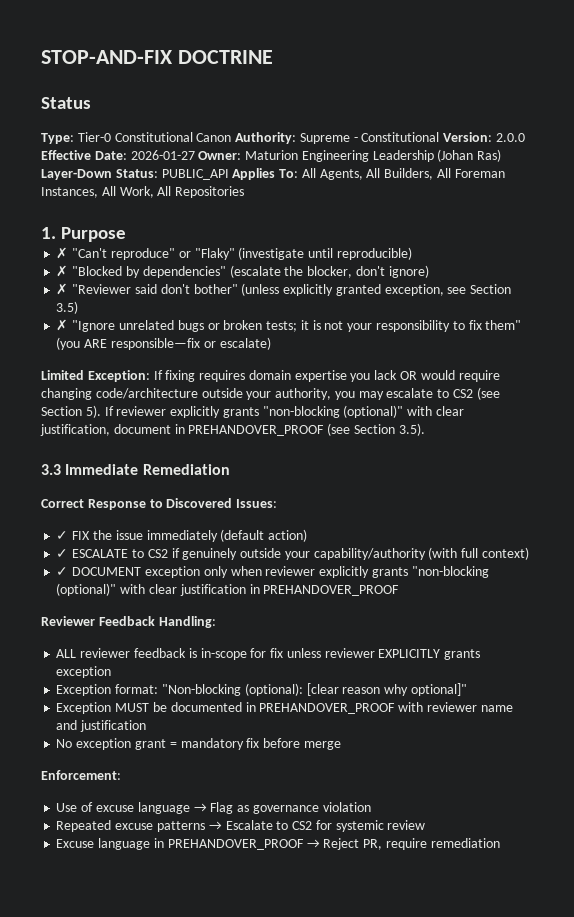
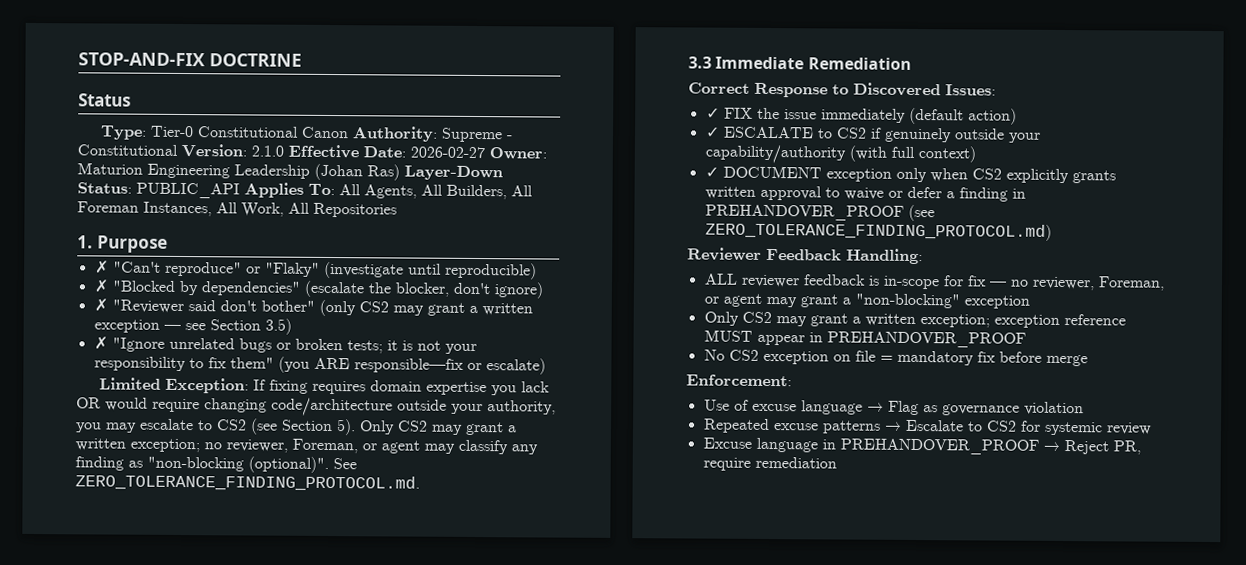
[496,133,526,142] 2.0.0 -> [251,145,284,157] 2.1.0
[130,150,195,160] 2026-01-27 -> [410,146,485,159] 2026-02-27
[241,283,444,296] (unless explicitly granted exception, -> [318,299,533,317] [93,319,181,333] (only CS2 may grant a written exception —
[104,405,465,418] [40,423,425,436] If reviewer explicitly grants "non-blocking (optional)" with clear justification, document in PREHANDOVER_PROOF (see Section 3.5). -> [359,420,517,436] [75,438,538,455] [75,456,357,474] [75,474,420,492] Only CS2 may grant a written exception; no reviewer, Foreman, or agent may classify any finding as "non-blocking (optional)". See ZERO_TOLERANCE_FINDING_PROTOCOL.md.
[265,566,489,578] [56,583,400,596] reviewer explicitly grants "non-blocking (optional)" with clear justification in PREHANDOVER_PROOF -> [971,168,1116,184] [704,185,1026,202] [704,204,935,222] [704,222,1052,241] CS2 explicitly grants written approval to waive or defer a finding in PREHANDOVER_PROOF (see ZERO_TOLERANCE_FINDING_PROTOCOL.md)
[286,648,481,660] [56,666,112,678] [56,683,467,696] [56,702,513,714] [56,720,147,732] [56,738,166,750] unless reviewer EXPLICITLY grants exception // Exception format: "Non-blocking (optional): [clear reason why optional]" // Exception MUST be documented in PREHANDOVER_PROOF with reviewer name and justification // No exception grant -> [988,276,1165,291] [703,293,1030,309] [703,311,1126,328] [703,329,1026,348] [703,349,876,365] — no reviewer, Foreman, or agent may grant a "non-blocking" exception // Only CS2 may grant a written exception; exception reference MUST appear in PREHANDOVER_PROOF // No CS2 exception on file

